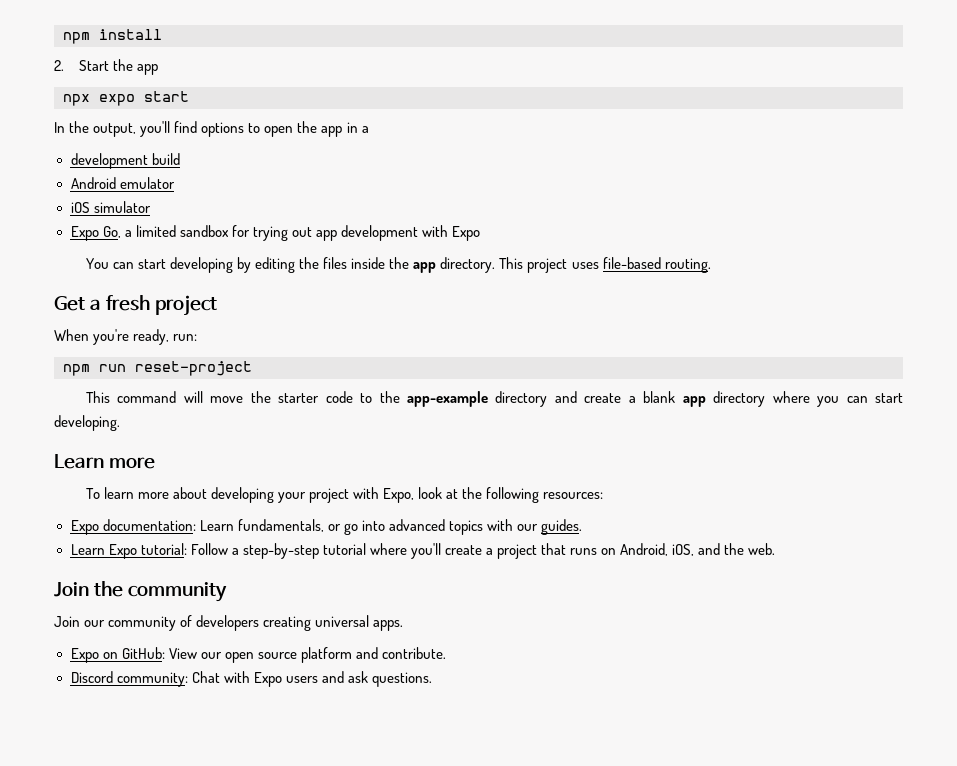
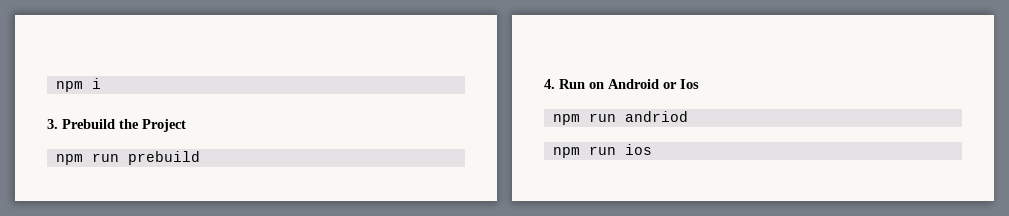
[63,29,162,44] [54,59,159,75] [63,91,189,106] [54,121,369,137] [70,153,180,169] [70,177,175,189] [70,201,151,213] [70,225,481,241] [85,257,711,273] [54,295,218,316] [54,329,198,345] [63,361,252,376] [85,391,904,407] [54,415,120,431] [54,454,156,469] [85,487,604,503] [70,519,583,535] [70,543,776,559] [54,581,228,602] [54,615,404,631] [70,647,446,663] [70,671,432,687] npm install // 2. Start the app // npx expo start // In the output, you'll find options to open the app in a // development build // Android emulator // iOS simulator // Expo Go, a limited sandbox for trying out app development with Expo // You can start developing by editing the files inside the app directory. This project uses file-based routing. // Get a fresh project // When you're ready, run: // npm run reset-project // This command will move the starter code to the app-example directory and create a blank app directory where you can start developing. // Learn more // To learn more about developing your project with Expo, look at the following resources: // Expo documentation: Learn fundamentals, or go into advanced topics with our guides. // Learn Expo tutorial: Follow a step-by-step tutorial where you'll create a project that runs on Android, iOS, and the web. // Join the community // Join our community of developers creating universal apps. // Expo on GitHub: View our open source platform and contribute. // Discord community: Chat with Expo users and ask questions. -> [55,78,101,92] [47,119,186,132] [55,151,200,165] [544,79,699,89] [552,111,688,125] [552,144,652,158] npm i // 3. Prebuild the Project // npm run prebuild // 4. Run on Android or Ios // npm run andriod // npm run ios

